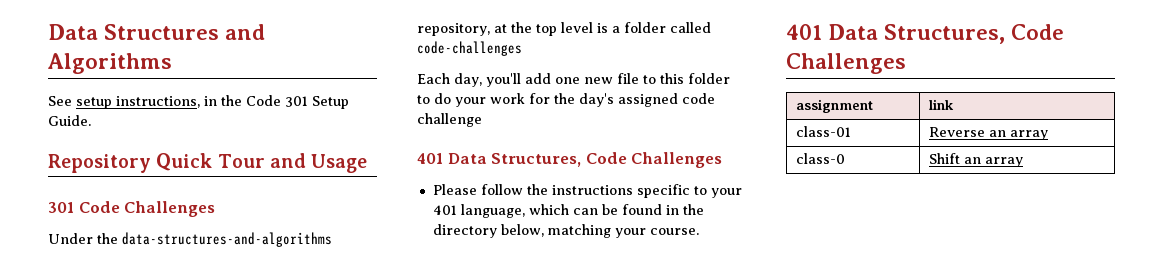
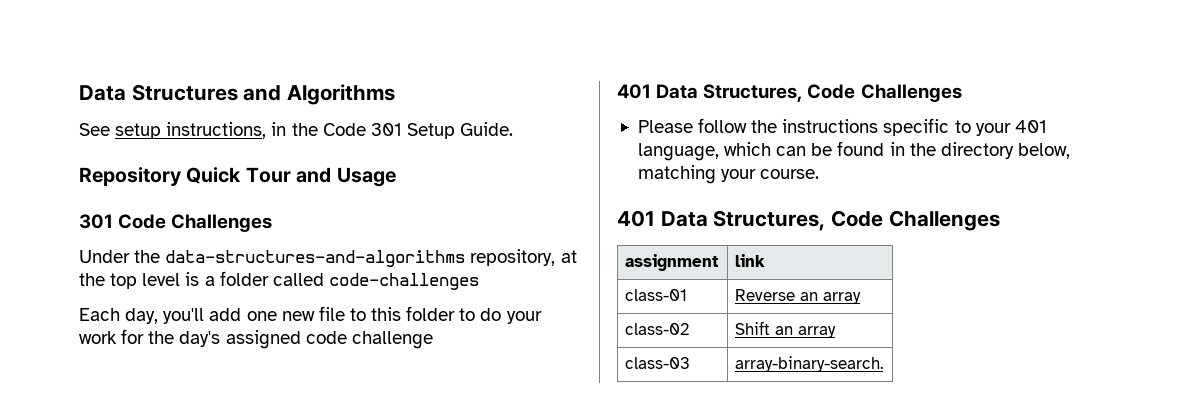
[795,153,845,164] class-0 -> [625,323,690,335] class-02
(1023, 162) none -> [625,357,691,369] [735,356,884,372] // class-03 | array-binary-search.

